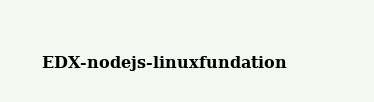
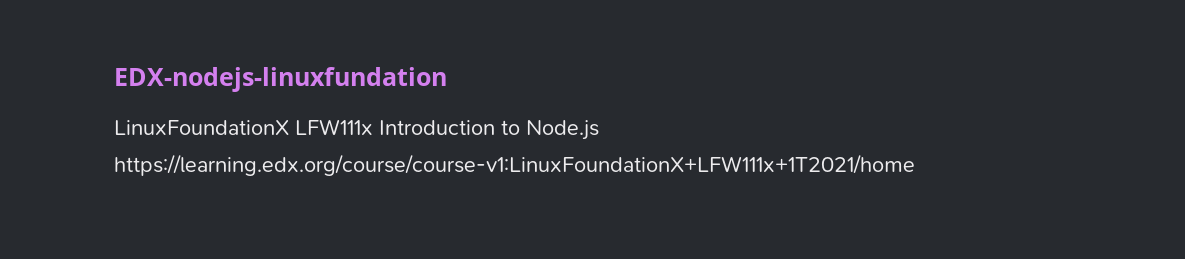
(287, 63) none -> [114,119,599,140] [114,154,915,176] // LinuxFoundationX LFW111x Introduction to Node.js https://learning.edx.org/course/course-v1:LinuxFoundationX+LFW111x+1T2021/home

